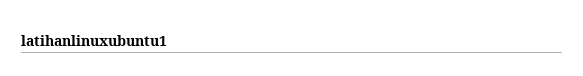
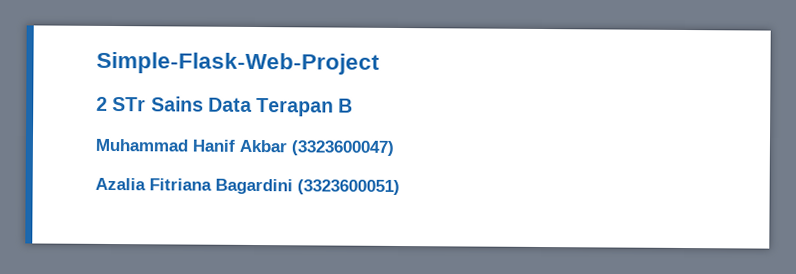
[21,35,167,46] latihanlinuxubuntu1 -> [96,51,380,75] [96,96,354,117] [95,138,394,156] [95,177,400,196] Simple-Flask-Web-Project // 2 STr Sains Data Terapan B // Muhammad Hanif Akbar (3323600047) // Azalia Fitriana Bagardini (3323600051)

